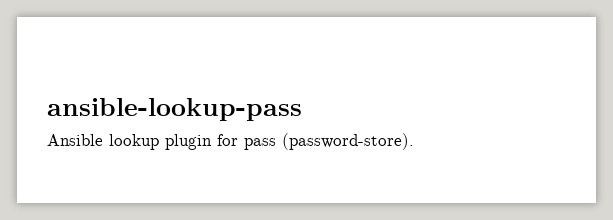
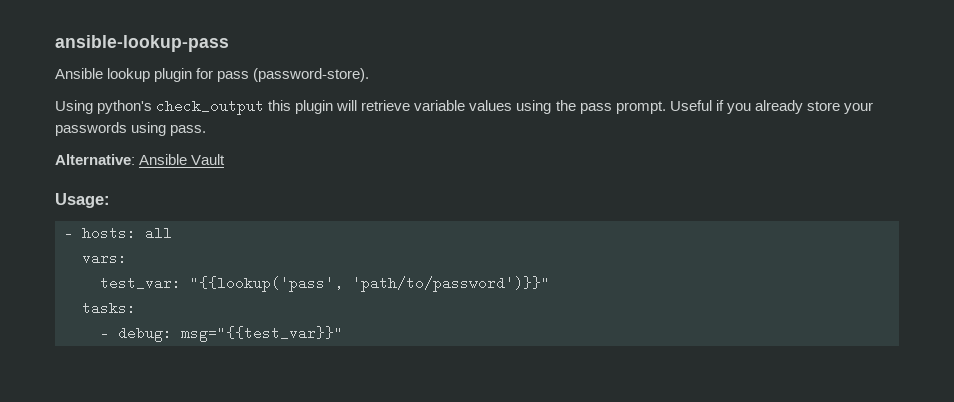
(414, 141) none -> [55,99,873,115] [55,122,207,136] [55,154,226,165] [55,193,110,208] [64,226,172,240] [82,251,127,265] [100,276,550,292] [82,301,136,315] [100,326,343,342] // Using python's check_output this plugin will retrieve variable values using the pass prompt. Useful if you already store your passwords using pass. // Alternative: Ansible Vault // Usage: // - hosts: all // vars: // test_var: "{{lookup('pass', 'path/to/password')}}" // tasks: // - debug: msg="{{test_var}}"

